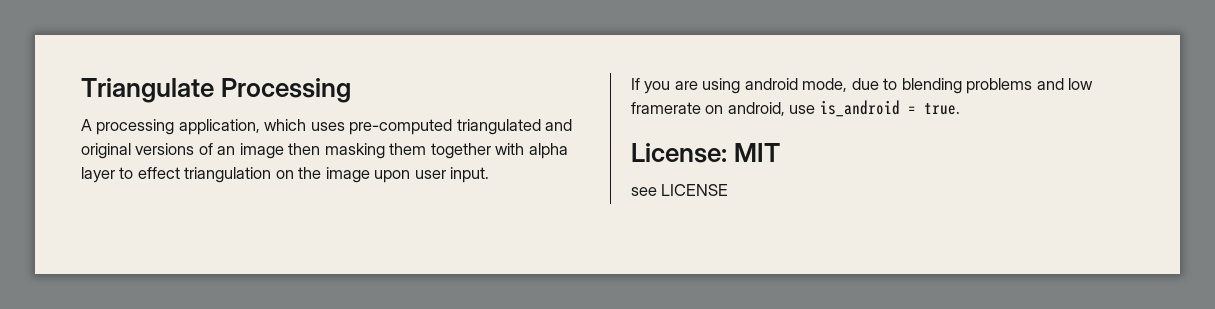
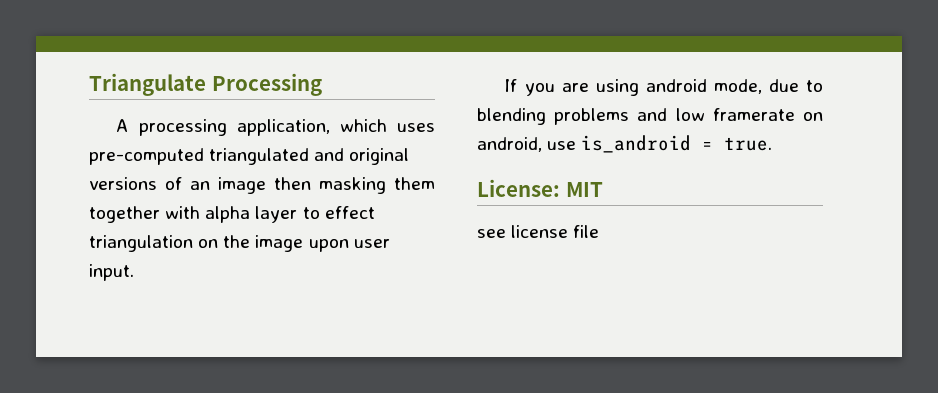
[661,184,729,196] LICENSE -> [511,225,600,238] license file

